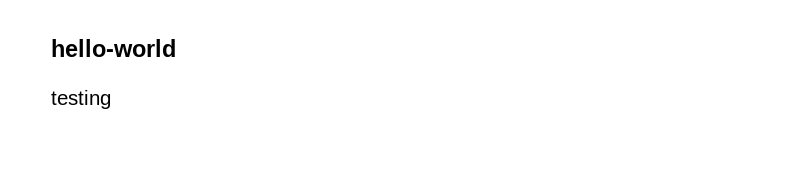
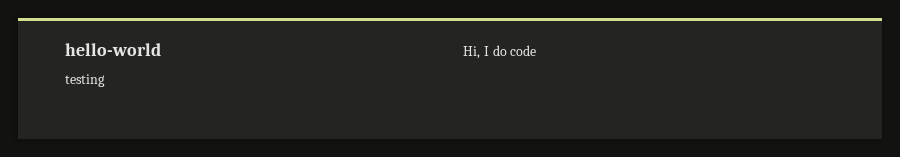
(111, 99) none -> [463,45,537,59] // Hi, I do code

